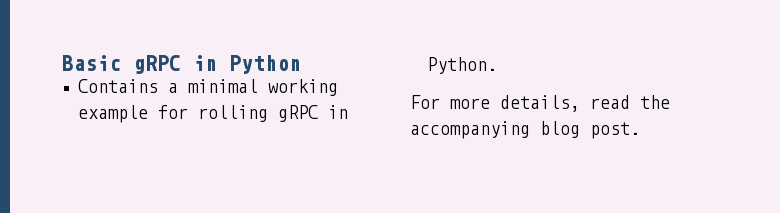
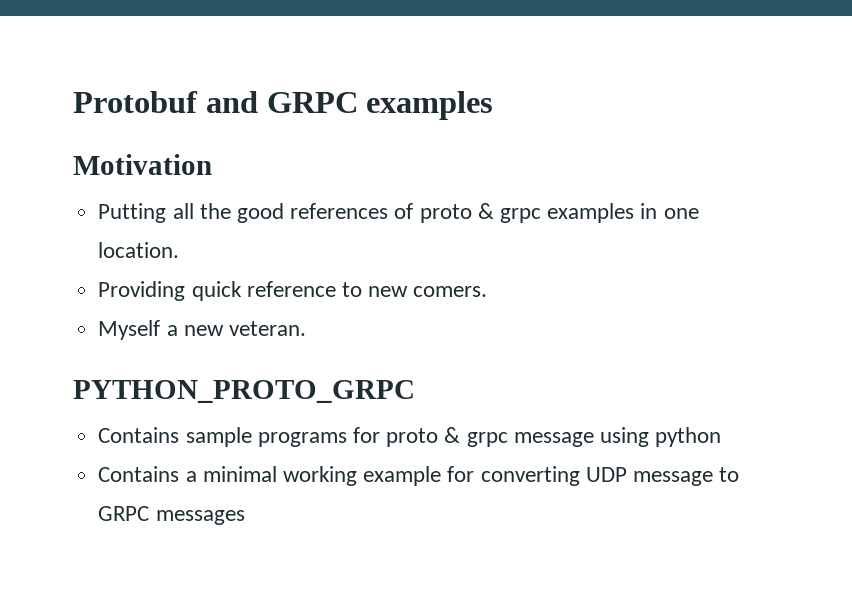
[61,55,301,74] Basic gRPC in Python -> [73,91,494,120] [73,154,212,175] [98,203,699,223] [98,242,180,258] [98,281,488,301] [98,320,306,340] [73,380,415,403] [98,427,722,447] Protobuf and GRPC examples // Motivation // Putting all the good references of proto & grpc examples in one location. // Providing quick reference to new comers. // Myself a new veteran. // PYTHON_PROTO_GRPC // Contains sample programs for proto & grpc message using python
[197,105,348,122] [426,57,497,74] [410,95,670,112] [410,121,640,139] rolling gRPC in Python. // For more details, read the accompanying blog post. -> [480,466,740,486] [98,506,245,525] converting UDP message to GRPC messages

